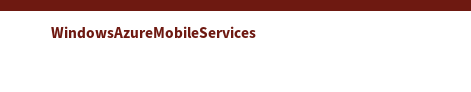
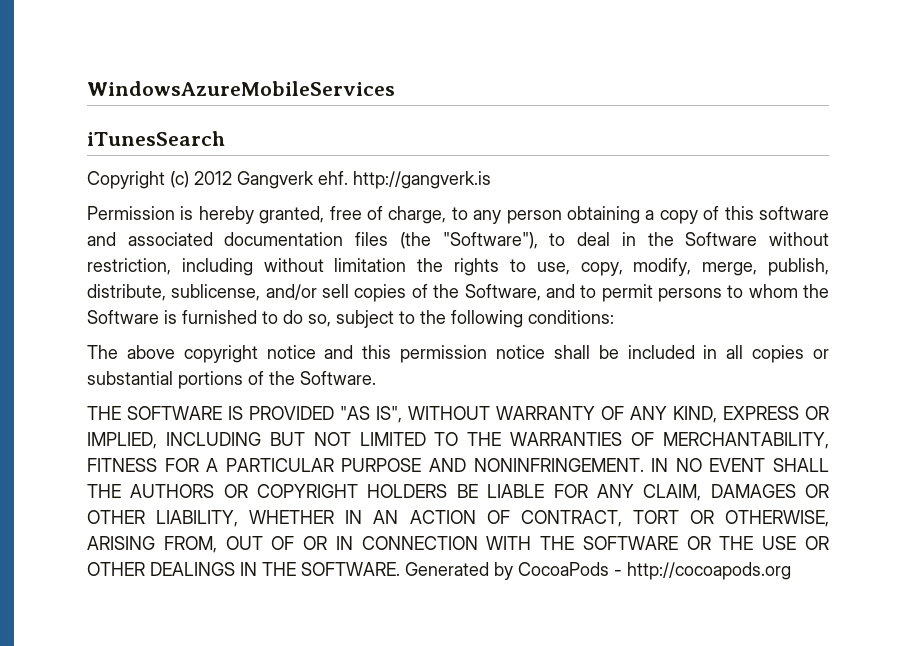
(256, 32) none -> [87,131,225,146] [87,171,491,189] [87,206,829,224] [87,232,830,249] [87,258,830,276] [87,284,829,302] [87,310,614,328] [87,345,829,363] [87,371,376,389] [87,406,829,423] [87,432,830,449] [87,458,830,472] [87,484,830,501] [87,510,830,527] [87,536,829,553] [87,562,791,580] // iTunesSearch // Copyright (c) 2012 Gangverk ehf. http://gangverk.is // Permission is hereby granted, free of charge, to any person obtaining a copy of this software and associated documentation files (the "Software"), to deal in the Software without restriction, including without limitation the rights to use, copy, modify, merge, publish, distribute, sublicense, and/or sell copies of the Software, and to permit persons to whom the Software is furnished to do so, subject to the following conditions: // The above copyright notice and this permission notice shall be included in all copies or substantial portions of the Software. // THE SOFTWARE IS PROVIDED "AS IS", WITHOUT WARRANTY OF ANY KIND, EXPRESS OR IMPLIED, INCLUDING BUT NOT LIMITED TO THE WARRANTIES OF MERCHANTABILITY, FITNESS FOR A PARTICULAR PURPOSE AND NONINFRINGEMENT. IN NO EVENT SHALL THE AUTHORS OR COPYRIGHT HOLDERS BE LIABLE FOR ANY CLAIM, DAMAGES OR OTHER LIABILITY, WHETHER IN AN ACTION OF CONTRACT, TORT OR OTHERWISE, ARISING FROM, OUT OF OR IN CONNECTION WITH THE SOFTWARE OR THE USE OR OTHER DEALINGS IN THE SOFTWARE. Generated by CocoaPods - http://cocoapods.org

